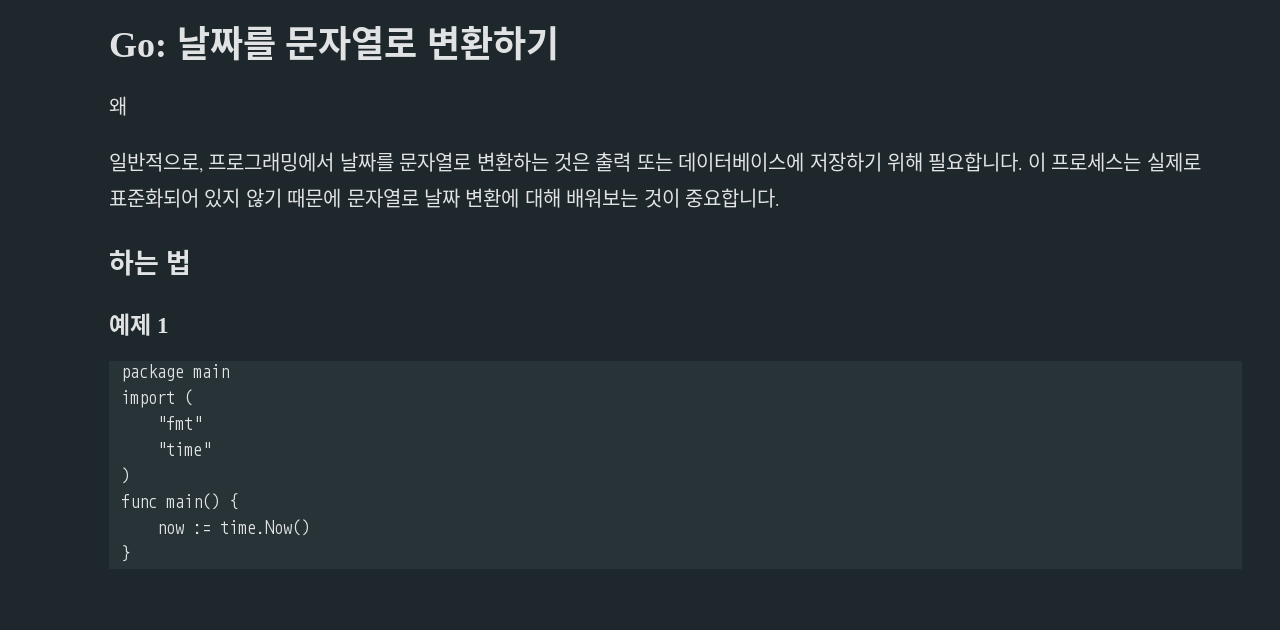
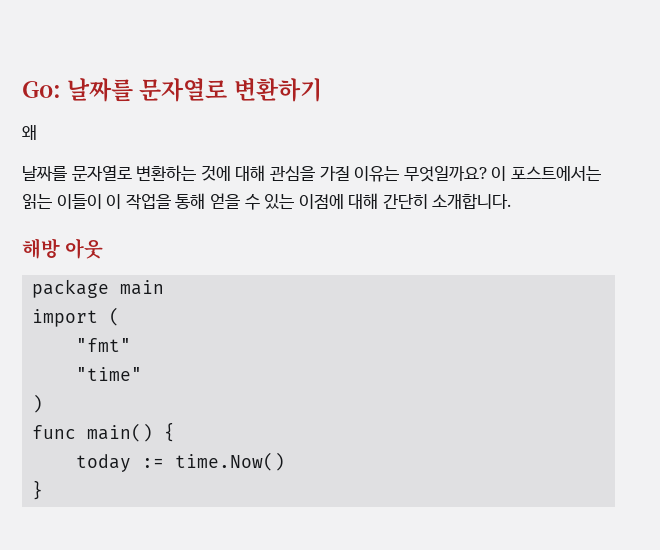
[109,152,335,173] 일반적으로, 프로그래밍에서 -> (37, 132) none
[554,152,1201,172] [109,188,779,208] [109,249,192,276] [109,313,170,336] 것은 출력 또는 데이터베이스에 저장하기 위해 필요합니다. 이 프로세스는 실제로 표준화되어 있지 않기 때문에 문자열로 날짜 변환에 대해 배워보는 것이 중요합니다. // 하는 법 // 예제 1 -> [200,165,601,182] [22,193,512,210] [22,238,104,259] 것에 대해 관심을 가질 이유는 무엇일까요? 이 포스트에서는 읽는 이들이 이 작업을 통해 얻을 수 있는 이점에 대해 간단히 소개합니다. // 해방 아웃
[157,524,184,534] now -> [76,454,132,472] today

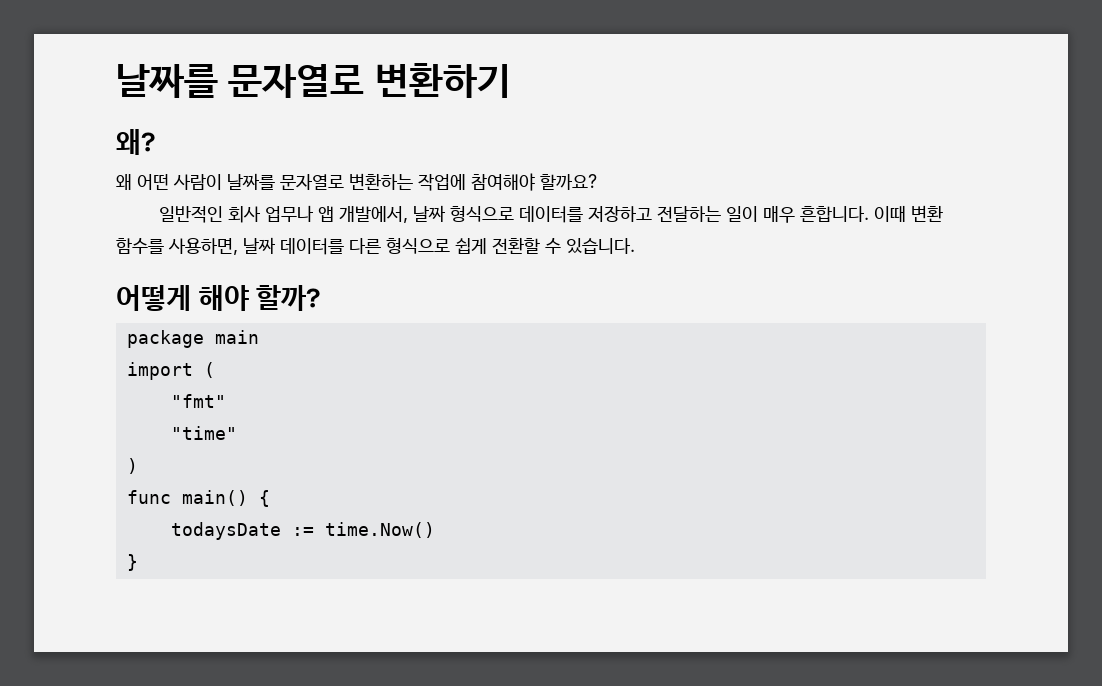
[22,81,61,98] Go: -> (116, 81) none
(322, 90) none -> [116,129,155,155] // 왜?
(37, 132) // -> [137,174,222,190] 어떤 사람이
[200,165,601,182] [22,193,512,210] [22,238,104,259] 것에 대해 관심을 가질 이유는 무엇일까요? 이 포스트에서는 읽는 이들이 이 작업을 통해 얻을 수 있는 이점에 대해 간단히 소개합니다. // 해방 아웃 -> [418,173,597,191] [158,205,943,223] [116,237,635,255] [116,285,321,311] 작업에 참여해야 할까요? // 일반적인 회사 업무나 앱 개발에서, 날짜 형식으로 데이터를 저장하고 전달하는 일이 매우 흔합니다. 이때 변환 함수를 사용하면, 날짜 데이터를 다른 형식으로 쉽게 전환할 수 있습니다. // 어떻게 해야 할까?
[76,454,132,472] today -> [170,522,281,540] todaysDate

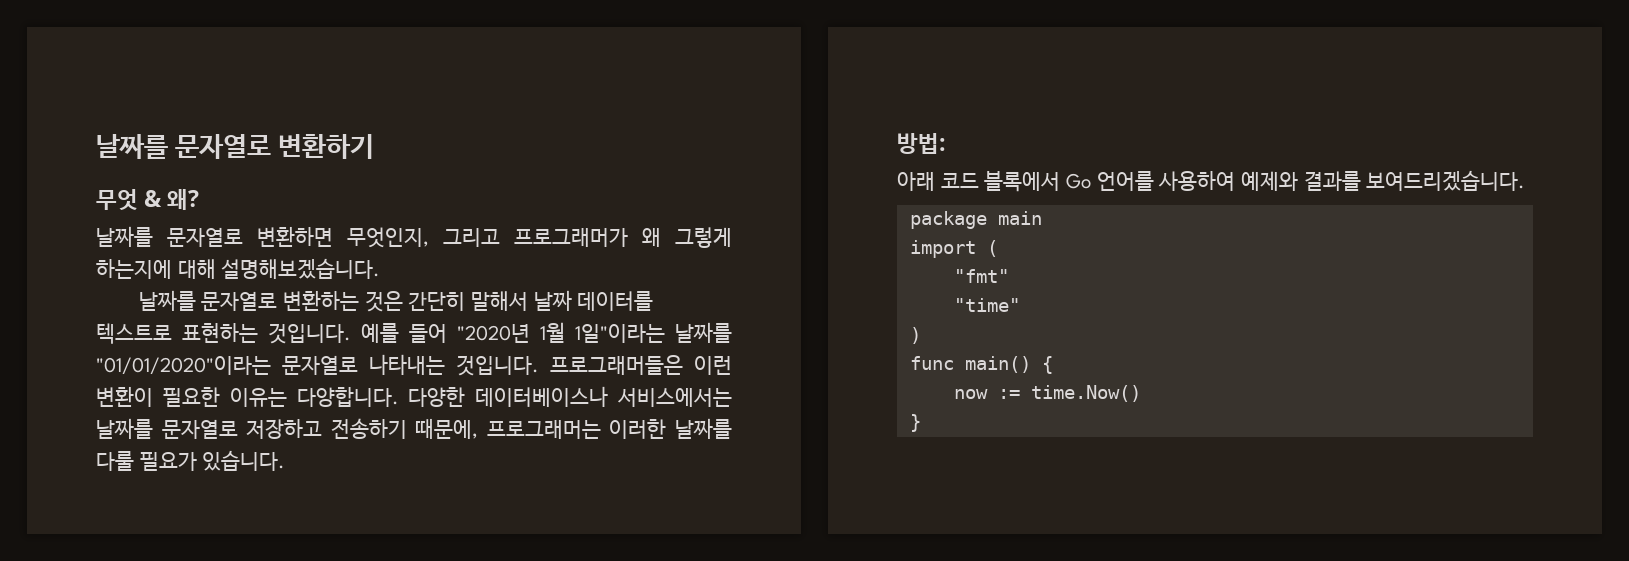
(511, 80) none -> [96,189,163,210] 무엇 &
[116,173,597,191] [158,205,943,223] [116,237,635,255] [116,285,321,311] 왜 어떤 사람이 날짜를 문자열로 변환하는 작업에 참여해야 할까요? // 일반적인 회사 업무나 앱 개발에서, 날짜 형식으로 데이터를 저장하고 전달하는 일이 매우 흔합니다. 이때 변환 함수를 사용하면, 날짜 데이터를 다른 형식으로 쉽게 전환할 수 있습니다. // 어떻게 해야 할까? -> [96,226,732,248] [96,258,381,279] [138,290,654,312] [96,322,732,344] [96,354,732,376] [96,386,732,407] [96,418,732,439] [96,450,286,471] [897,133,946,154] [897,170,1526,192] 날짜를 문자열로 변환하면 무엇인지, 그리고 프로그래머가 왜 그렇게 하는지에 대해 설명해보겠습니다. // 날짜를 문자열로 변환하는 것은 간단히 말해서 날짜 데이터를 텍스트로 표현하는 것입니다. 예를 들어 "2020년 1월 1일"이라는 날짜를 "01/01/2020"이라는 문자열로 나타내는 것입니다. 프로그래머들은 이런 변환이 필요한 이유는 다양합니다. 다양한 데이터베이스나 서비스에서는 날짜를 문자열로 저장하고 전송하기 때문에, 프로그래머는 이러한 날짜를 다룰 필요가 있습니다. // 방법: // 아래 코드 블록에서 Go 언어를 사용하여 예제와 결과를 보여드리겠습니다.
[170,522,281,540] todaysDate -> [953,389,988,399] now

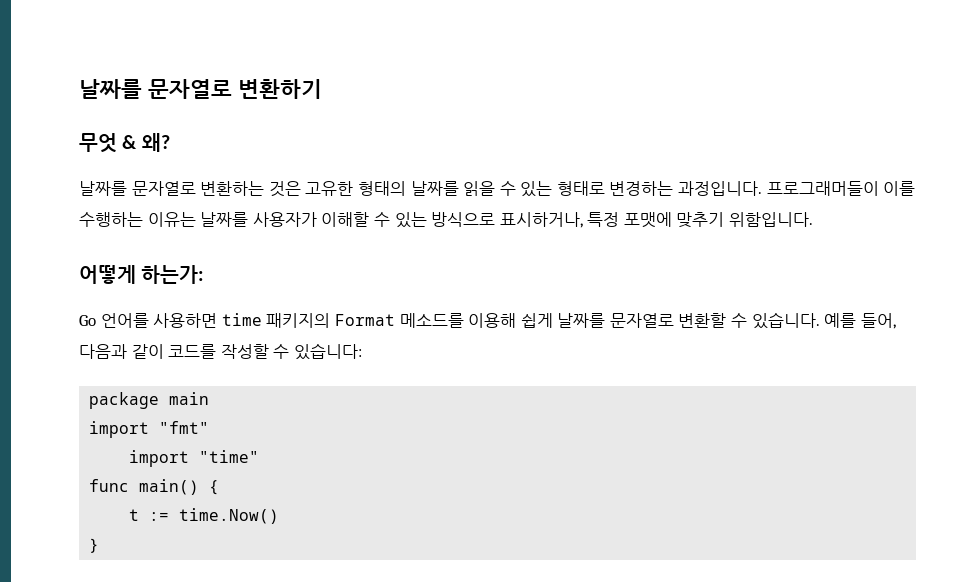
[257,226,732,248] [96,258,381,279] [138,290,654,312] [96,322,732,344] [96,354,732,376] [96,386,732,407] [96,418,732,439] [96,450,286,471] [897,133,946,154] [897,170,1526,192] 변환하면 무엇인지, 그리고 프로그래머가 왜 그렇게 하는지에 대해 설명해보겠습니다. // 날짜를 문자열로 변환하는 것은 간단히 말해서 날짜 데이터를 텍스트로 표현하는 것입니다. 예를 들어 "2020년 1월 1일"이라는 날짜를 "01/01/2020"이라는 문자열로 나타내는 것입니다. 프로그래머들은 이런 변환이 필요한 이유는 다양합니다. 다양한 데이터베이스나 서비스에서는 날짜를 문자열로 저장하고 전송하기 때문에, 프로그래머는 이러한 날짜를 다룰 필요가 있습니다. // 방법: // 아래 코드 블록에서 Go 언어를 사용하여 예제와 결과를 보여드리겠습니다. -> [200,181,916,197] [79,212,814,228] [79,265,205,284] [79,312,896,329] [79,343,362,360] 변환하는 것은 고유한 형태의 날짜를 읽을 수 있는 형태로 변경하는 과정입니다. 프로그래머들이 이를 수행하는 이유는 날짜를 사용자가 이해할 수 있는 방식으로 표시하거나, 특정 포맷에 맞추기 위함입니다. // 어떻게 하는가: // Go 언어를 사용하면 time 패키지의 Format 메소드를 이용해 쉽게 날짜를 문자열로 변환할 수 있습니다. 예를 들어, 다음과 같이 코드를 작성할 수 있습니다:
[986,240,998,257] ( // -> (150, 429) none
(1009, 276) none -> [129,450,190,467] import
[909,327,921,344] // ) -> (260, 456) none
[953,389,988,399] now -> [129,509,140,521] t

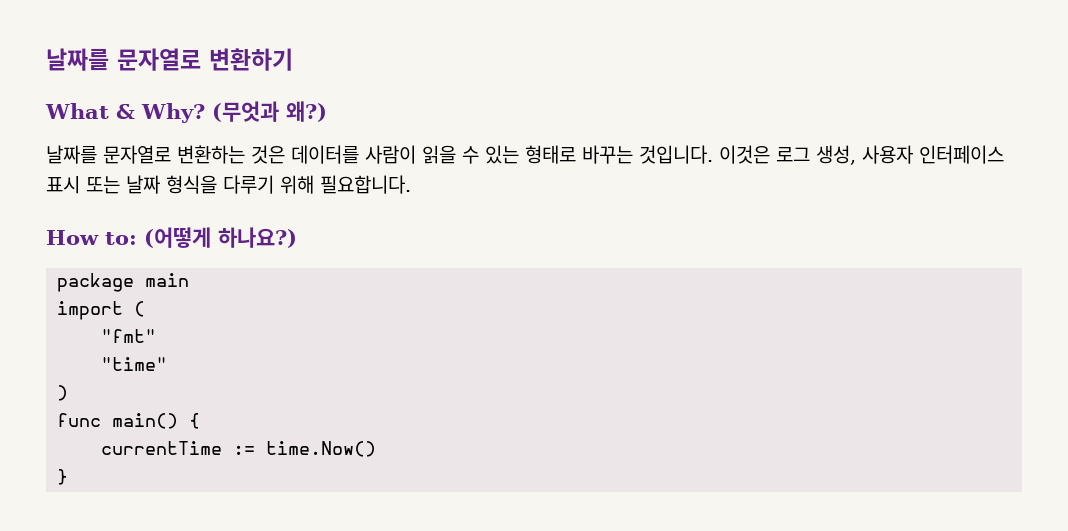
[79,133,170,153] 무엇 & 왜? -> [45,101,327,123] What & Why? (무엇과 왜?)
[305,181,459,196] 고유한 형태의 날짜를 -> [291,145,416,164] 데이터를 사람이
[609,181,916,196] [79,212,814,228] [79,265,205,284] [79,312,896,329] [79,343,362,360] 변경하는 과정입니다. 프로그래머들이 이를 수행하는 이유는 날짜를 사용자가 이해할 수 있는 방식으로 표시하거나, 특정 포맷에 맞추기 위함입니다. // 어떻게 하는가: // Go 언어를 사용하면 time 패키지의 Format 메소드를 이용해 쉽게 날짜를 문자열로 변환할 수 있습니다. 예를 들어, 다음과 같이 코드를 작성할 수 있습니다: -> [582,145,1004,165] [46,175,411,194] [46,227,297,248] 바꾸는 것입니다. 이것은 로그 생성, 사용자 인터페이스 표시 또는 날짜 형식을 다루기 위해 필요합니다. // How to: (어떻게 하나요?)
(150, 429) none -> [134,301,146,317] ( //
[129,450,190,467] import -> (157, 336) none
(260, 456) none -> [57,385,69,401] // )
[129,509,140,521] t -> [101,441,223,455] currentTime

